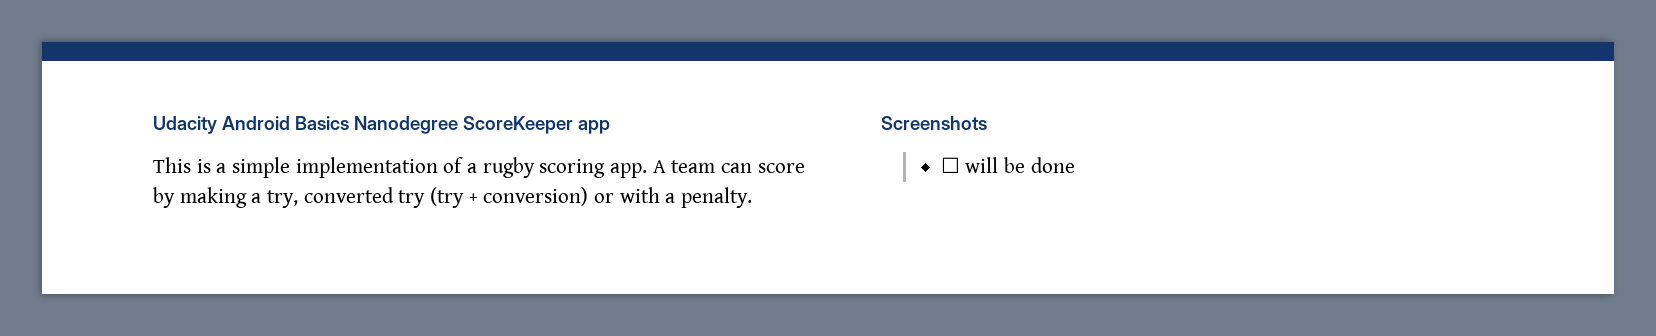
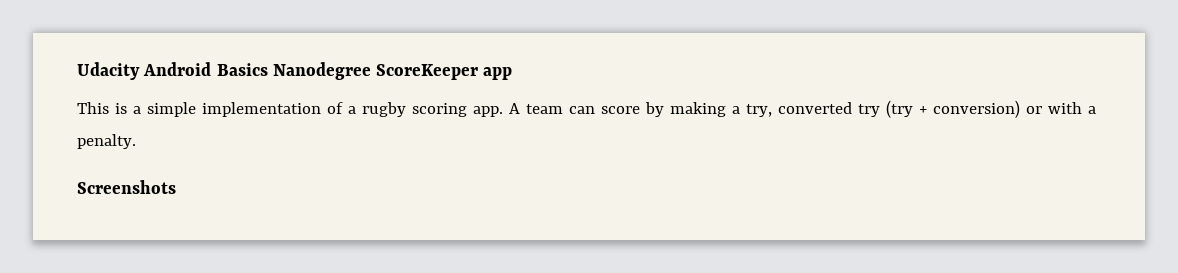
[940,157,1075,173] // ☐ will be done -> (176, 187) none

